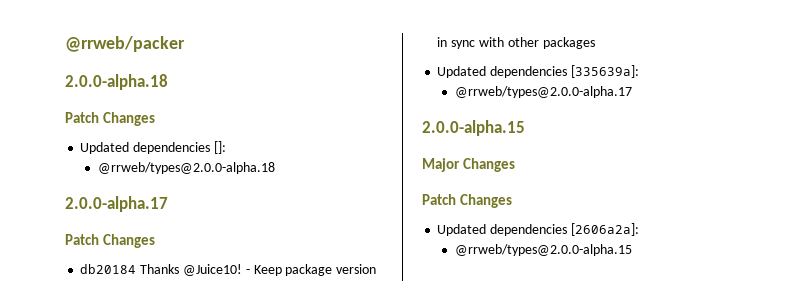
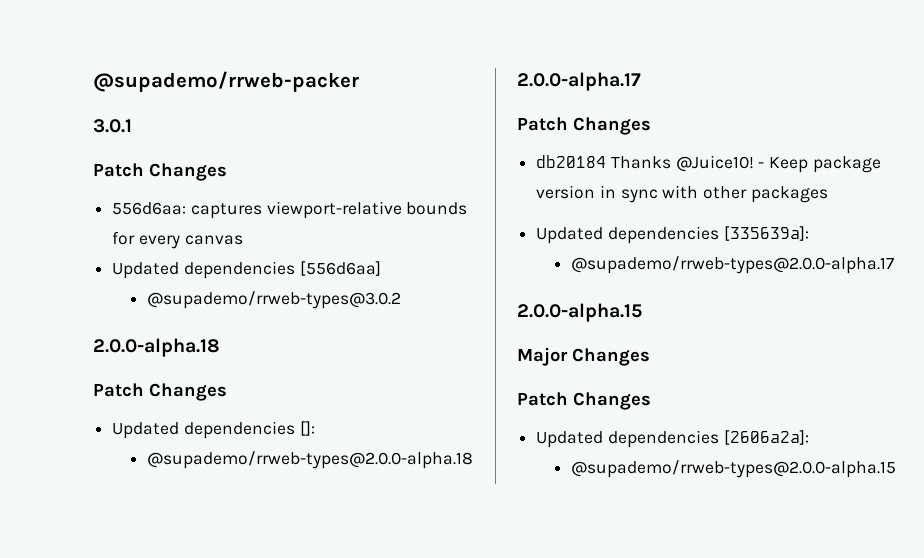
[65,36,185,52] @rrweb/packer -> [93,71,359,92] [93,119,132,133] [93,163,227,181] [112,201,468,219] [112,231,243,249] [112,261,381,279] [146,291,401,309] @supademo/rrweb-packer // 3.0.1 // Patch Changes // 556d6aa: captures viewport-relative bounds for every canvas // Updated dependencies [556d6aa] // @supademo/rrweb-types@3.0.2
[97,162,275,174] @rrweb/types@2.0.0-alpha.18 -> [146,451,473,469] @supademo/rrweb-types@2.0.0-alpha.18
[454,86,632,98] @rrweb/types@2.0.0-alpha.17 -> [570,256,894,274] @supademo/rrweb-types@2.0.0-alpha.17
[454,244,632,256] @rrweb/types@2.0.0-alpha.15 -> [570,460,896,478] @supademo/rrweb-types@2.0.0-alpha.15

